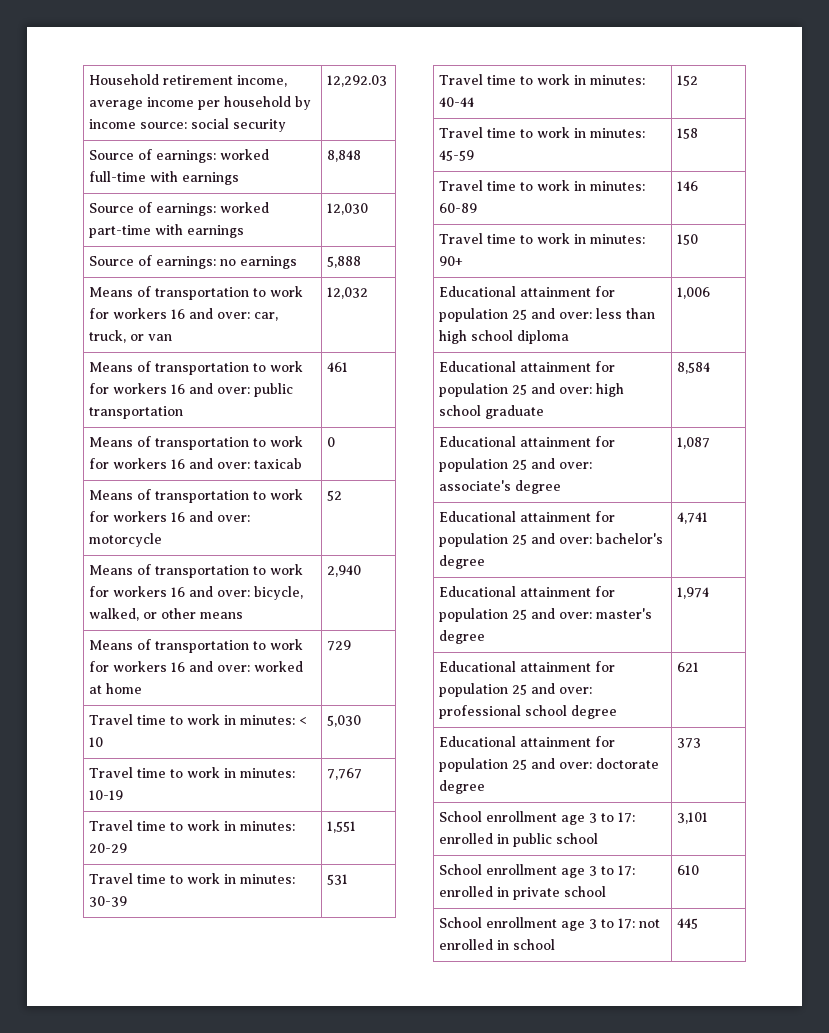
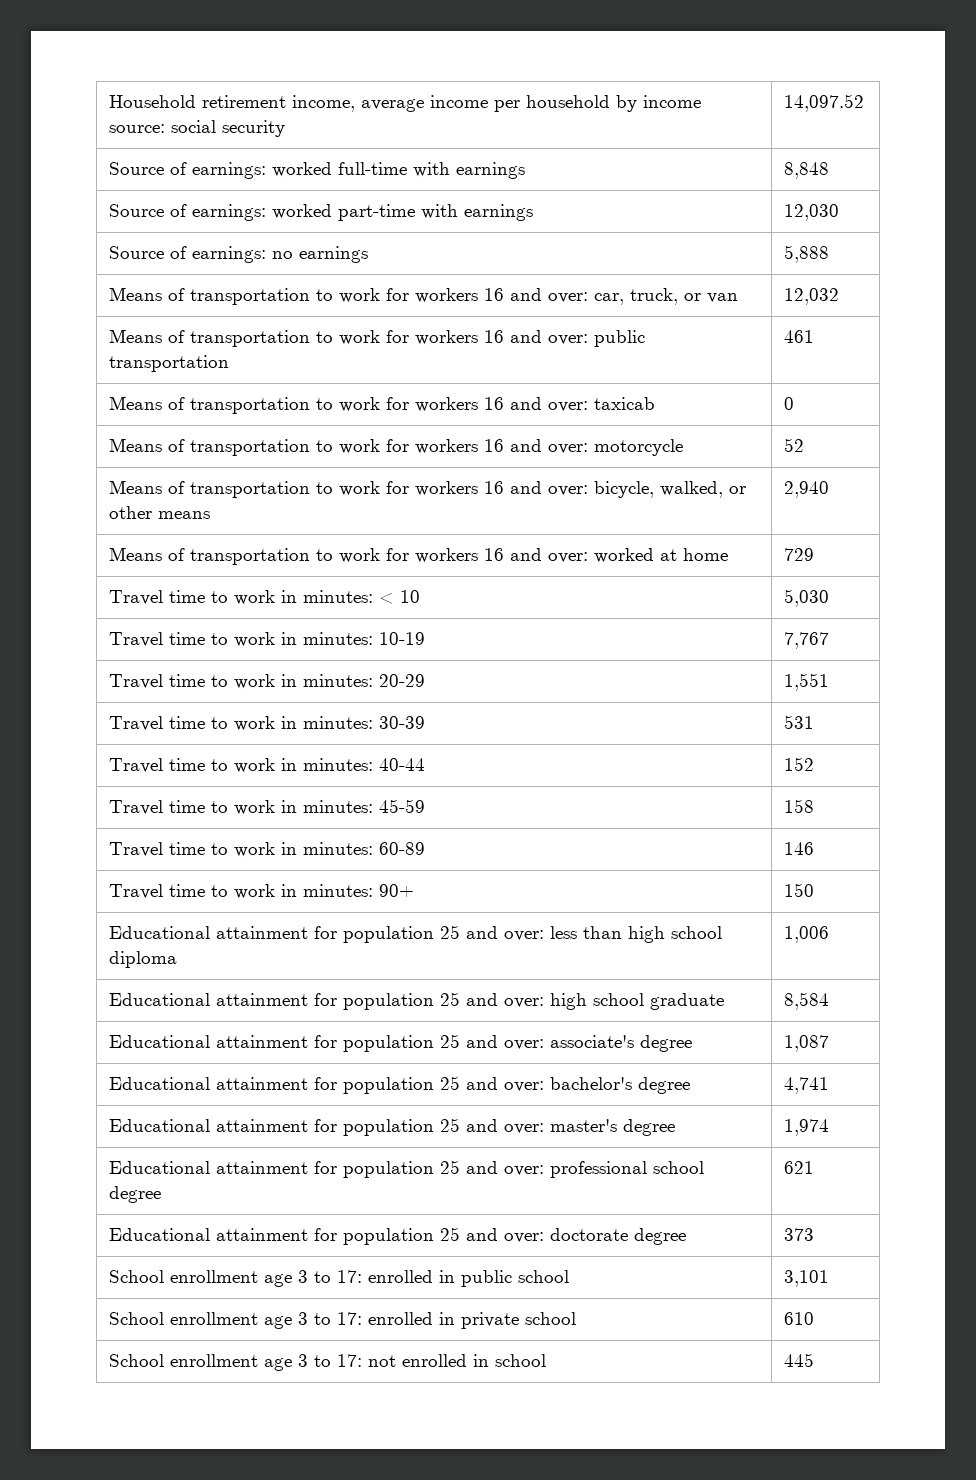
[327,75,388,87] 12,292.03 -> [784,94,865,112] 14,097.52

